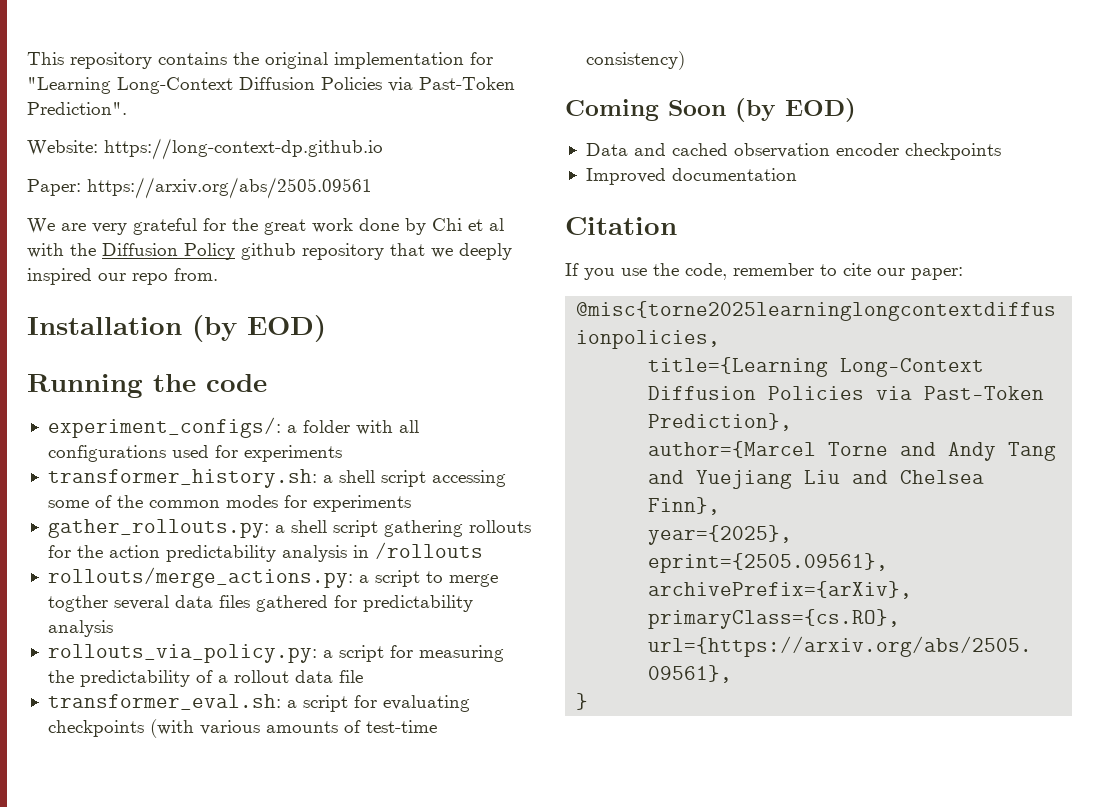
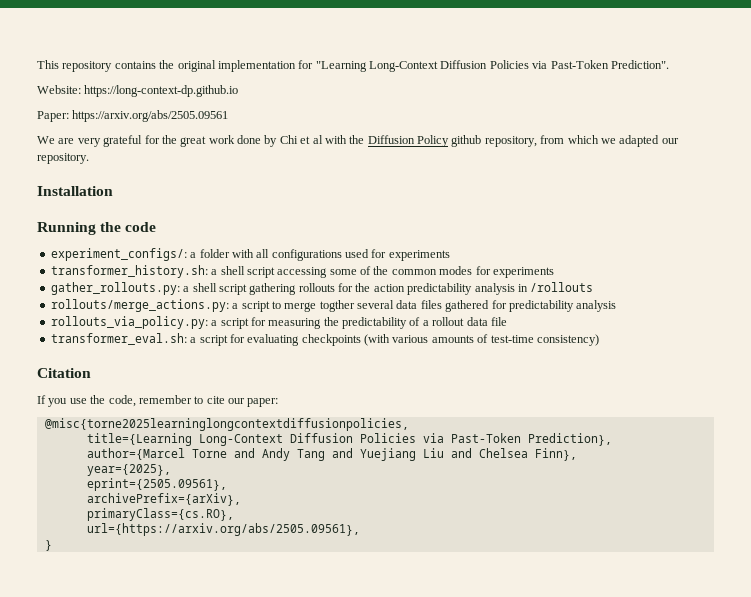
[302,243,512,260] [27,268,218,285] repository that we deeply inspired our repo from. -> [484,135,679,147] [37,153,89,164] repository, from which we adapted our repository.
[192,315,326,342] (by EOD) -> (113, 191) none
[565,98,856,122] [585,143,1001,160] [585,168,797,185] // Coming Soon (by EOD) // Data and cached observation encoder checkpoints // Improved documentation -> (599, 340) none

